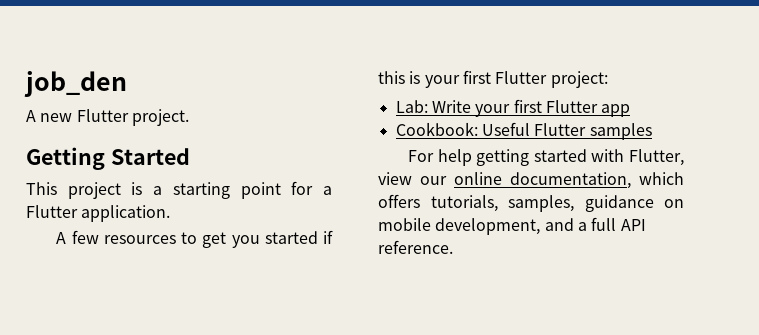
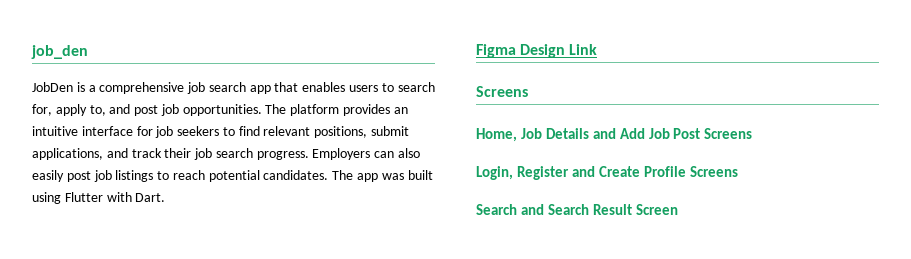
[26,109,189,126] [26,147,190,170] [26,181,332,199] [26,205,171,222] [56,230,333,248] [378,70,608,88] [395,99,631,117] [395,122,652,140] [408,149,684,166] [378,172,684,189] [378,194,684,212] [378,217,646,235] [378,240,453,254] A new Flutter project. // Getting Started // This project is a starting point for a Flutter application. // A few resources to get you started if this is your first Flutter project: // Lab: Write your first Flutter app // Cookbook: Useful Flutter samples // For help getting started with Flutter, view our online documentation, which offers tutorials, samples, guidance on mobile development, and a full API reference. -> [32,82,435,94] [32,104,408,116] [32,126,410,138] [32,148,421,160] [32,170,433,182] [32,192,166,204] [476,44,598,58] [476,86,528,97] [476,128,753,142] [476,166,738,180] [476,204,678,215] JobDen is a comprehensive job search app that enables users to search for, apply to, and post job opportunities. The platform provides an intuitive interface for job seekers to find relevant positions, submit applications, and track their job search progress. Employers can also easily post job listings to reach potential candidates. The app was built using Flutter with Dart. // Figma Design Link // Screens // Home, Job Details and Add Job Post Screens // Login, Register and Create Profile Screens // Search and Search Result Screen

